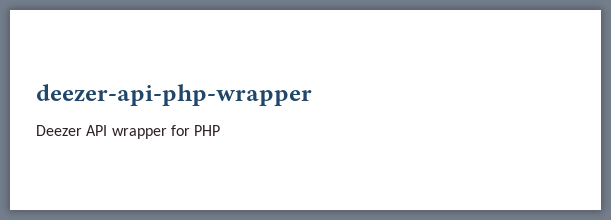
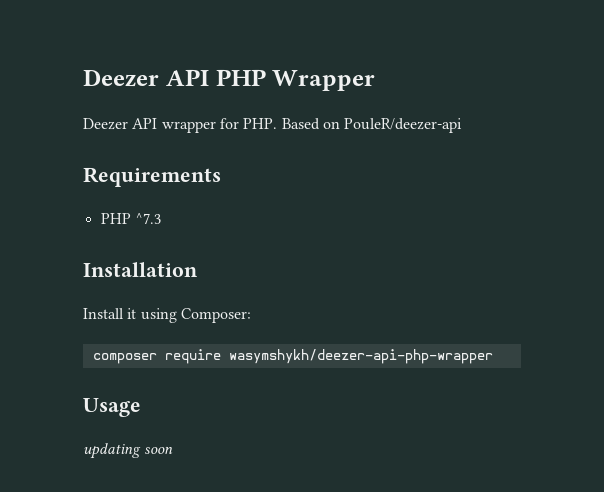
[36,84,312,106] deezer-api-php-wrapper -> [83,69,376,91] Deezer API PHP Wrapper
[194,125,221,136] PHP -> [243,118,463,133] [83,167,221,187] [100,213,161,224] [83,262,198,277] [83,308,251,323] [92,349,493,364] [83,398,141,417] [83,443,174,459] PHP. Based on PouleR/deezer-api // Requirements // PHP ^7.3 // Installation // Install it using Composer: // composer require wasymshykh/deezer-api-php-wrapper // Usage // updating soon

